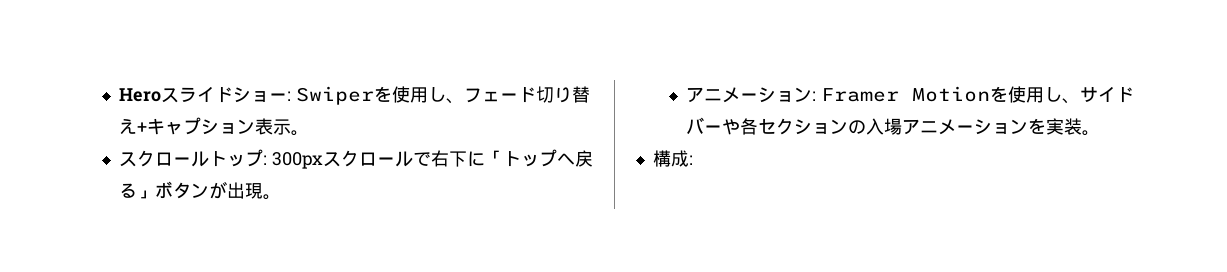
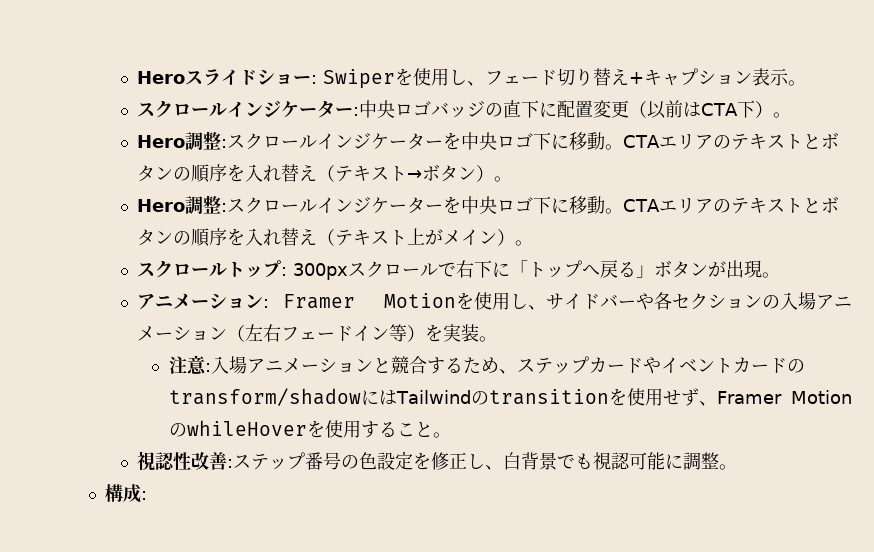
(310, 133) none -> [136,100,791,119] [136,131,839,150] [136,164,512,183] [136,195,839,214] [136,228,533,247] // スクロールインジケーター:中央ロゴバッジの直下に配置変更（以前はCTA下）。 // Hero調整:スクロールインジケーターを中央ロゴ下に移動。CTAエリアのテキストとボタンの順序を入れ替え（テキスト→ボタン）。 // Hero調整:スクロールインジケーターを中央ロゴ下に移動。CTAエリアのテキストとボタンの順序を入れ替え（テキスト上がメイン）。
[1028,118,1083,135] を実装 -> [226,324,497,342] [168,355,805,375] [168,388,852,406] [168,420,451,438] [136,451,719,471] （左右フェードイン等）を実装。 // 注意:入場アニメーションと競合するため、ステップカードやイベントカードのtransform/shadowにはTailwindのtransitionを使用せず、Framer MotionのwhileHoverを使用すること。 // 視認性改善:ステップ番号の色設定を修正し、白背景でも視認可能に調整

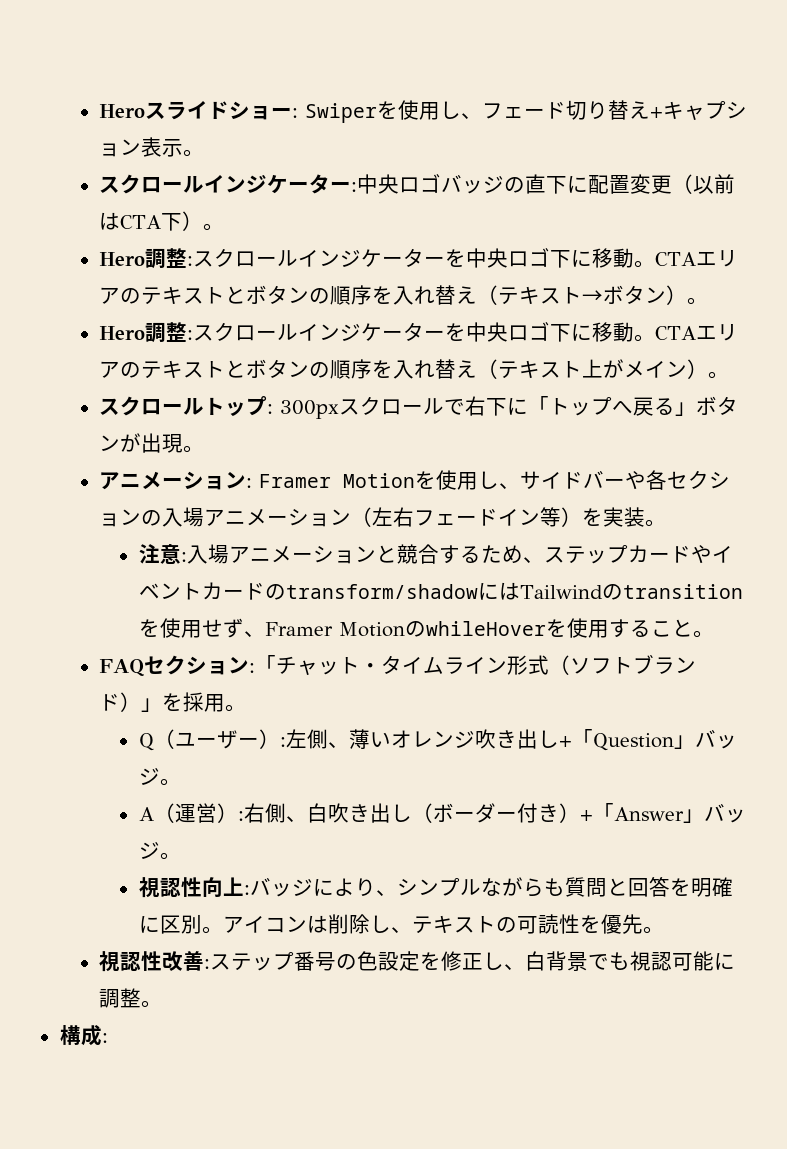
(451, 435) none -> [99,654,697,677] [99,692,247,712] [138,729,737,751] [138,768,181,786] [138,803,746,823] [138,842,181,860] [138,877,733,898] [138,914,664,934] // FAQセクション:「チャット・タイムライン形式（ソフトブランド）」を採用。 // Q（ユーザー）:左側、薄いオレンジ吹き出し+「Question」バッジ。 // A（運営）:右側、白吹き出し（ボーダー付き）+「Answer」バッジ。 // 視認性向上:バッジにより、シンプルながらも質問と回答を明確に区別。アイコンは削除し、テキストの可読性を優先。

